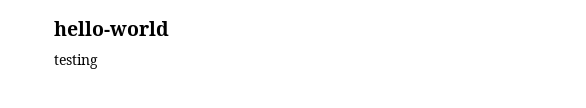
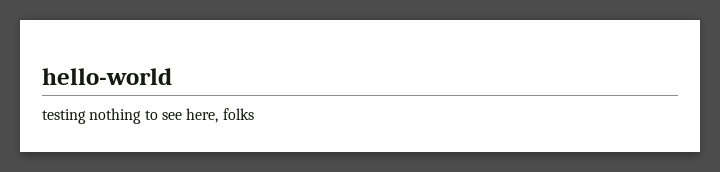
(98, 61) none -> [89,108,254,124] nothing to see here, folks

